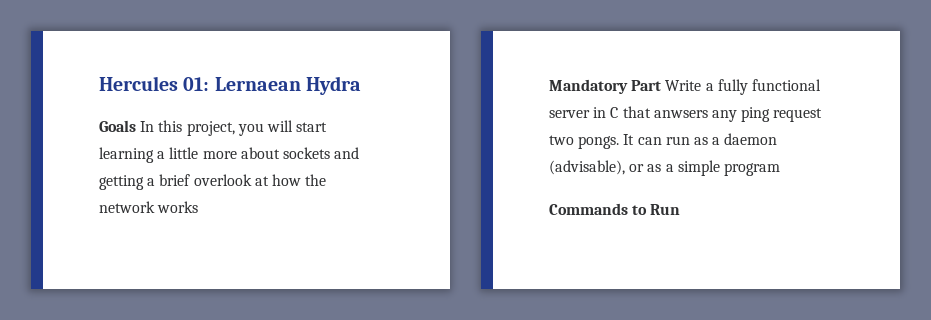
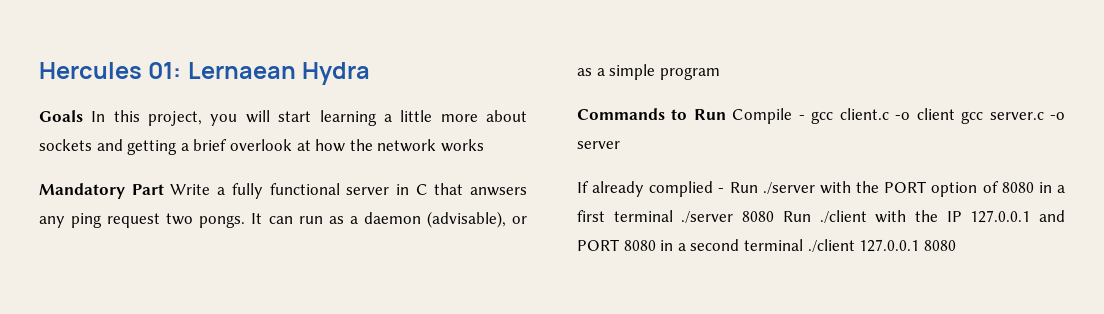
(681, 209) none -> [732,108,1065,124] [577,141,620,149] [577,181,1065,197] [577,210,1065,223] [577,239,956,252] Compile - gcc client.c -o client gcc server.c -o server // If already complied - Run ./server with the PORT option of 8080 in a first terminal ./server 8080 Run ./client with the IP 127.0.0.1 and PORT 8080 in a second terminal ./client 127.0.0.1 8080

